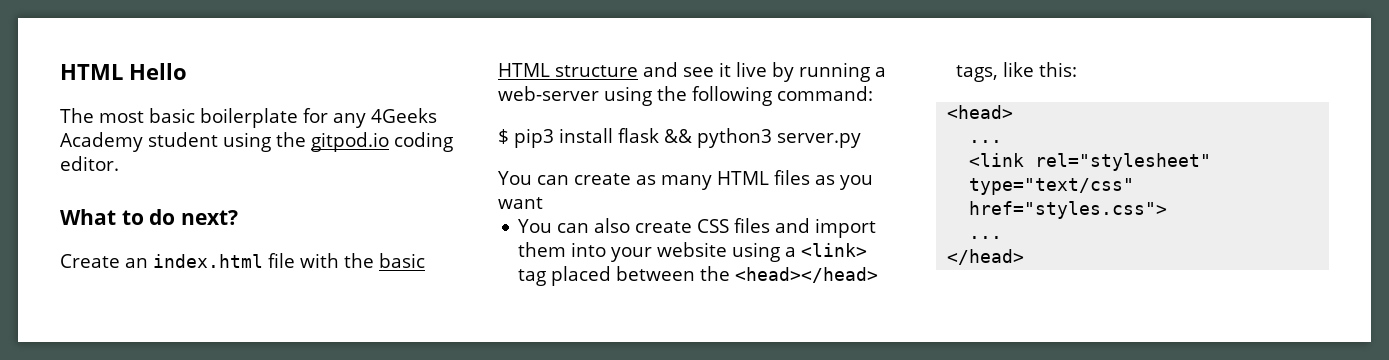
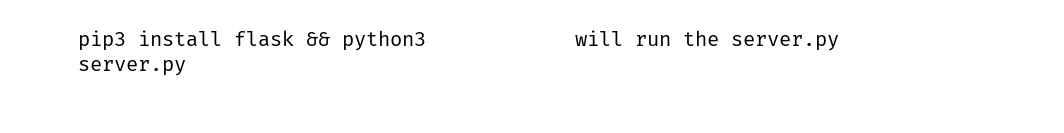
[60,63,187,80] [60,108,437,128] [60,132,453,152] [60,156,119,171] [60,209,238,225] [60,253,425,268] [498,62,886,82] [498,86,873,106] [498,129,509,144] HTML Hello // The most basic boilerplate for any 4Geeks Academy student using the gitpod.io coding editor. // What to do next? // Create an index.html file with the basic HTML structure and see it live by running a web-server using the following command: // $ -> (78, 40) none
[498,170,873,190] [498,197,543,209] [518,218,877,238] [518,242,868,262] [518,266,879,286] [956,62,1078,82] [947,105,1014,119] [969,140,1003,143] [969,153,1212,171] [969,178,1135,195] [969,201,1168,219] [969,236,1003,239] [947,249,1025,265] You can create as many HTML files as you want // You can also create CSS files and import them into your website using a <link> tag placed between the <head></head> tags, like this: // <head> // ... // <link rel="stylesheet" type="text/css" href="styles.css"> // ... // </head> -> [575,30,839,51] will run the server.py

